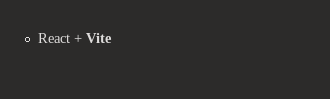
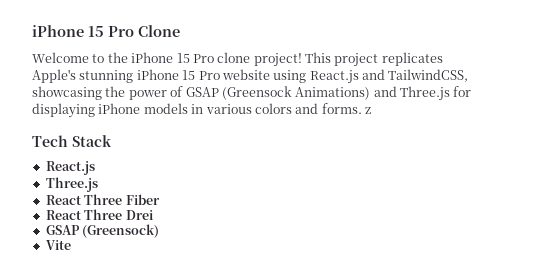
[37,33,82,43] React + -> [32,25,180,37] [32,52,443,67] [32,69,469,84] [32,86,472,101] [32,103,371,118] [32,135,112,147] [45,161,95,175] [45,177,98,192] [45,194,160,205] [45,209,153,220] [45,224,160,238] iPhone 15 Pro Clone // Welcome to the iPhone 15 Pro clone project! This project replicates Apple's stunning iPhone 15 Pro website using React.js and TailwindCSS, showcasing the power of GSAP (Greensock Animations) and Three.js for displaying iPhone models in various colors and forms. z // Tech Stack // React.js // Three.js // React Three Fiber // React Three Drei // GSAP (Greensock) //

